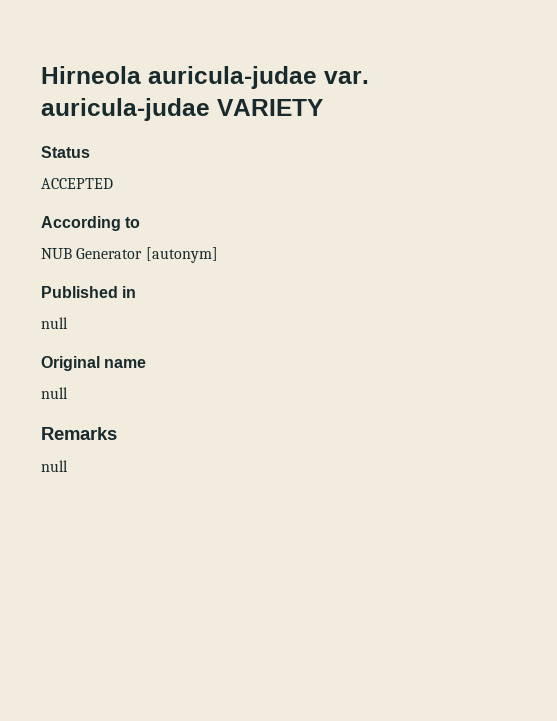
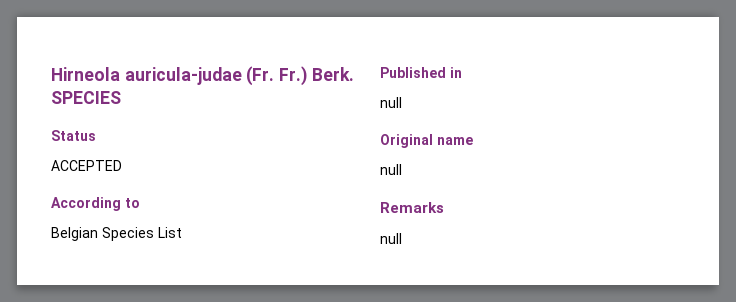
[324,71,369,84] [41,98,323,121] var. auricula-judae VARIETY -> [246,66,354,86] [51,91,121,104] (Fr. Fr.) Berk. SPECIES
[41,247,218,263] NUB Generator [autonym] -> [51,227,182,241] Belgian Species List

